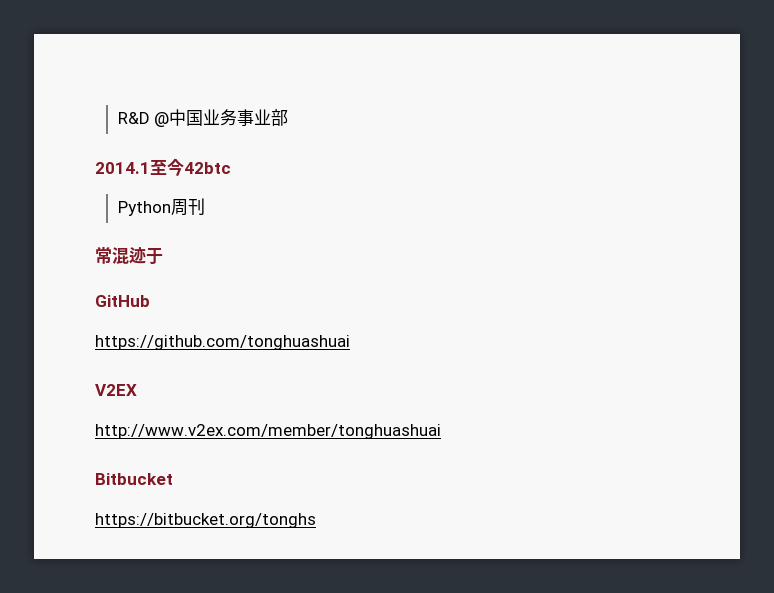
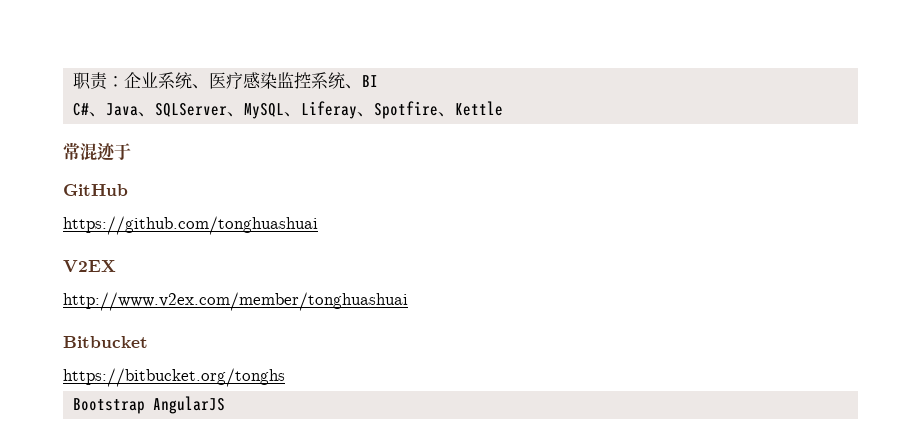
[117,109,289,127] [95,158,231,176] [117,198,205,216] R&D @中国业务事业部 // 2014.1至今42btc // Python周刊 -> [73,72,379,90] [73,101,504,119] 职责：企业系统、医疗感染监控系统、BI // C#、Java、SQLServer、MySQL、Liferay、Spotfire、Kettle
(316, 520) none -> [73,396,226,414] // Bootstrap AngularJS

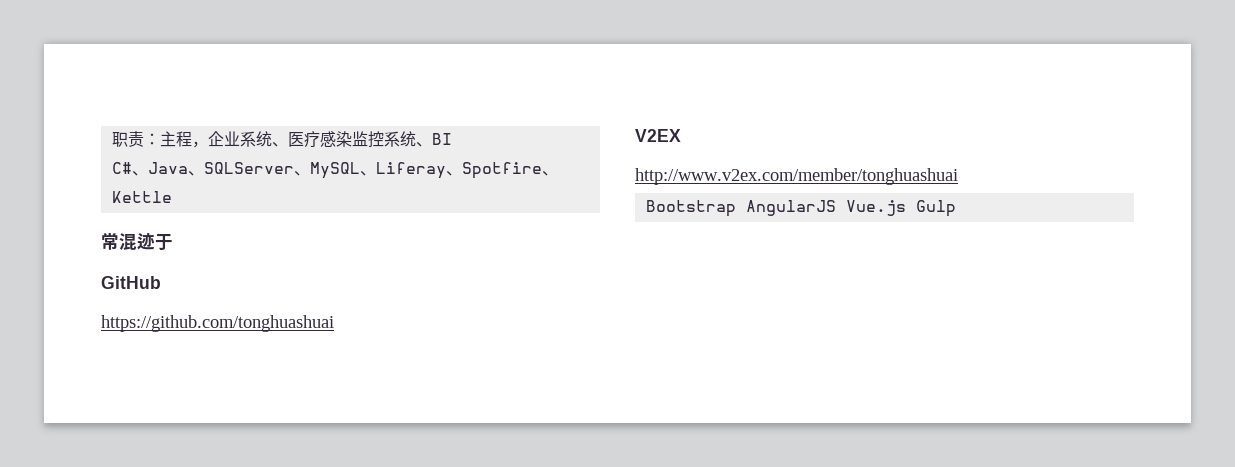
(125, 81) none -> [160,131,209,148] 主程，
[63,336,148,348] [63,368,285,387] // Bitbucket // https://bitbucket.org/tonghs -> (958, 176) none
(226, 405) none -> [846,200,957,217] Vue.js Gulp

